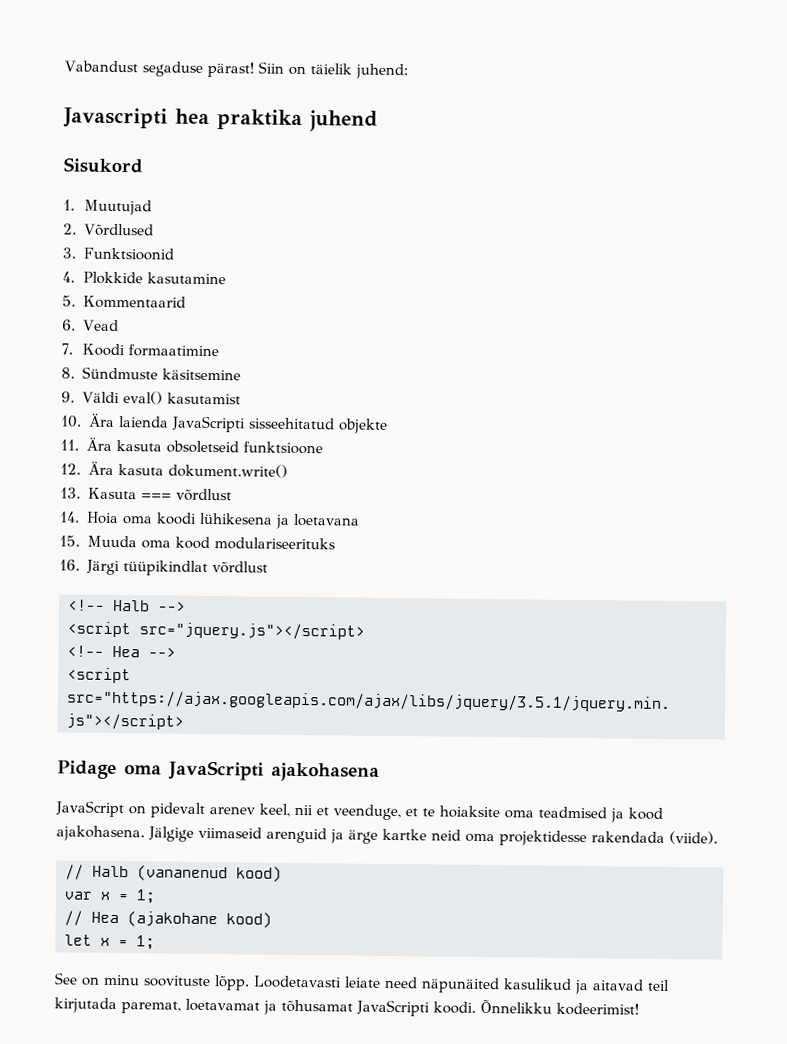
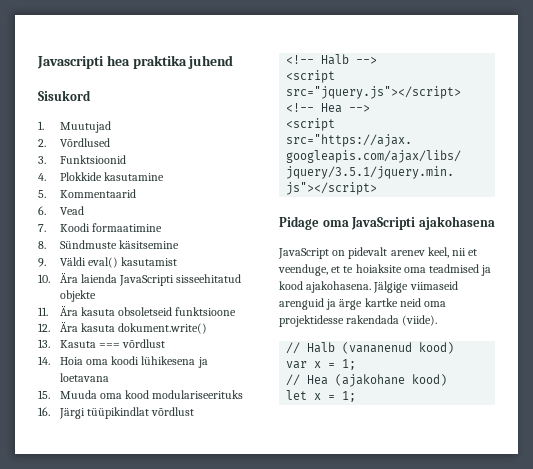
[64,60,408,80] Vabandust segaduse pärast! Siin on täielik juhend: // -> (37, 62) none
[54,972,670,995] [54,997,639,1017] // See on minu soovituste lõpp. Loodetavasti leiate need näpunäited kasulikud ja aitavad teil kirjutada paremat, loetavamat ja tõhusamat JavaScripti koodi. Õnnelikku kodeerimist! -> (357, 396) none

